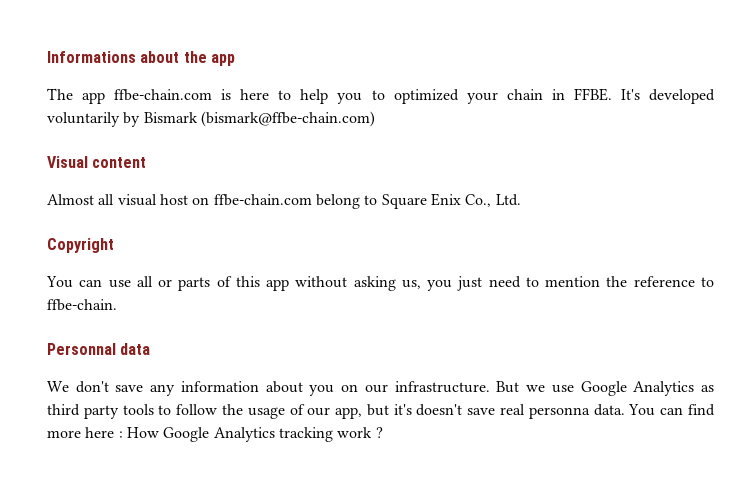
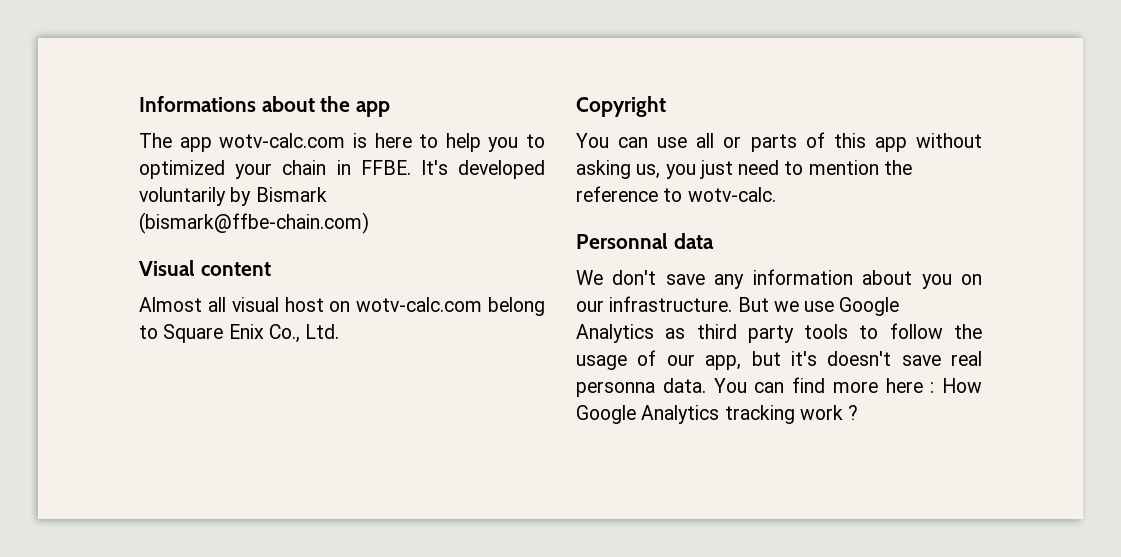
[114,89,213,101] ffbe-chain.com -> [219,133,346,148] wotv-calc.com
[213,194,312,206] ffbe-chain.com -> [356,297,483,312] wotv-calc.com
[47,299,117,311] ffbe-chain. -> [687,187,776,202] wotv-calc.

